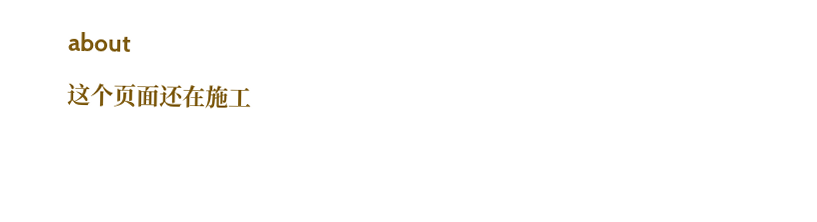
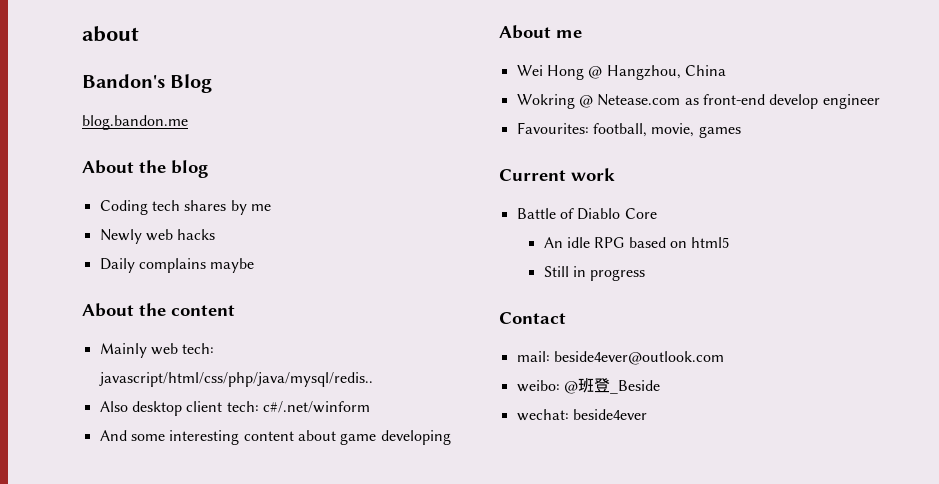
[67,82,252,109] 这个页面还在施工 -> [82,74,213,93] [82,115,188,130] [82,160,208,178] [99,200,271,215] [99,229,216,244] [99,258,255,273] [82,303,235,317] [99,343,215,358] [98,372,373,387] [99,401,370,416] [99,430,451,445] [499,25,582,39] [516,65,726,80] [516,94,880,109] [516,122,741,138] [499,168,615,181] [516,208,657,220] [543,237,730,248] [543,266,646,281] [499,312,566,324] [516,351,724,365] [516,378,660,394] [516,409,647,421] Bandon's Blog // blog.bandon.me // About the blog // Coding tech shares by me // Newly web hacks // Daily complains maybe // About the content // Mainly web tech: javascript/html/css/php/java/mysql/redis.. // Also desktop client tech: c#/.net/winform // And some interesting content about game developing // About me // Wei Hong @ Hangzhou, China // Wokring @ Netease.com as front-end develop engineer // Favourites: football, movie, games // Current work // Battle of Diablo Core // An idle RPG based on html5 // Still in progress // Contact // mail: beside4ever@outlook.com // weibo: @班登_Beside // wechat: beside4ever

